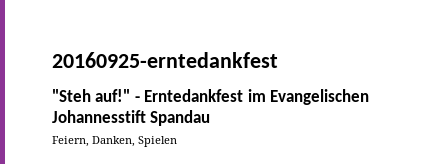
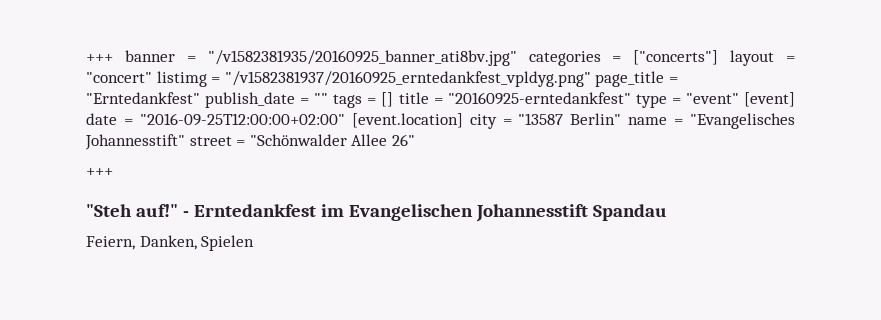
[52,52,278,68] 20160925-erntedankfest -> [86,50,795,66] [86,71,678,87] [86,92,796,108] [86,113,795,129] [85,134,415,150] [86,168,113,176] +++ banner = "/v1582381935/20160925_banner_ati8bv.jpg" categories = ["concerts"] layout = "concert" listimg = "/v1582381937/20160925_erntedankfest_vpldyg.png" page_title = "Erntedankfest" publish_date = "" tags = [] title = "20160925-erntedankfest" type = "event" [event] date = "2016-09-25T12:00:00+02:00" [event.location] city = "13587 Berlin" name = "Evangelisches Johannesstift" street = "Schönwalder Allee 26" // +++

